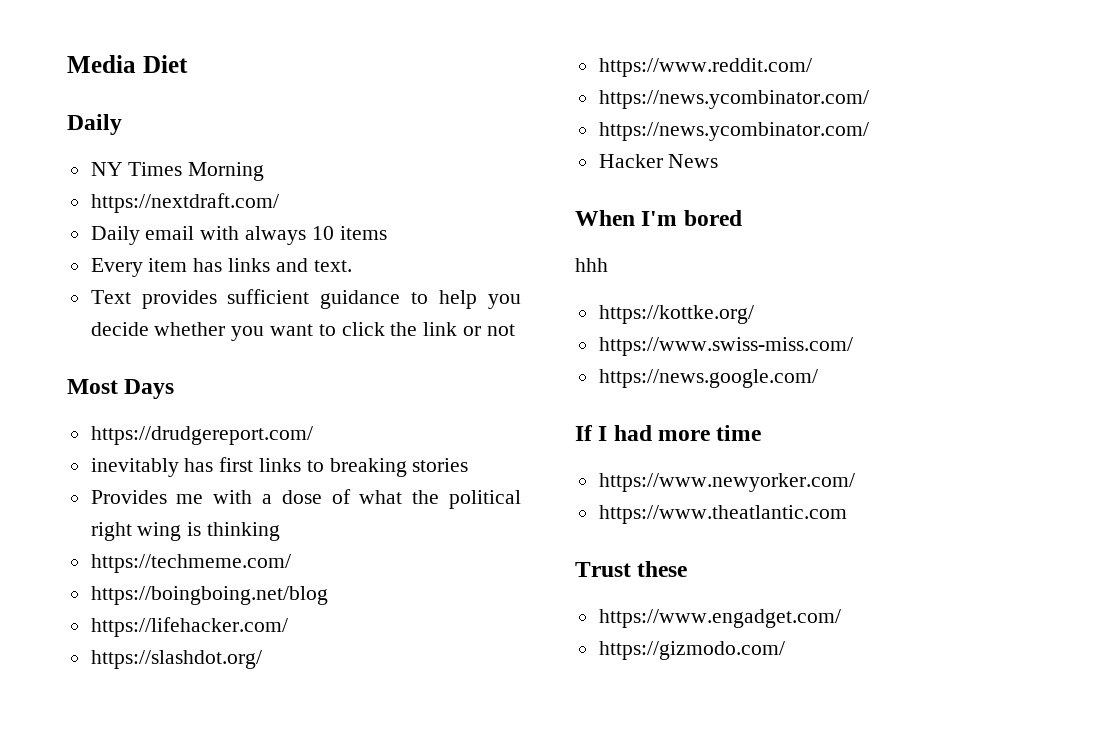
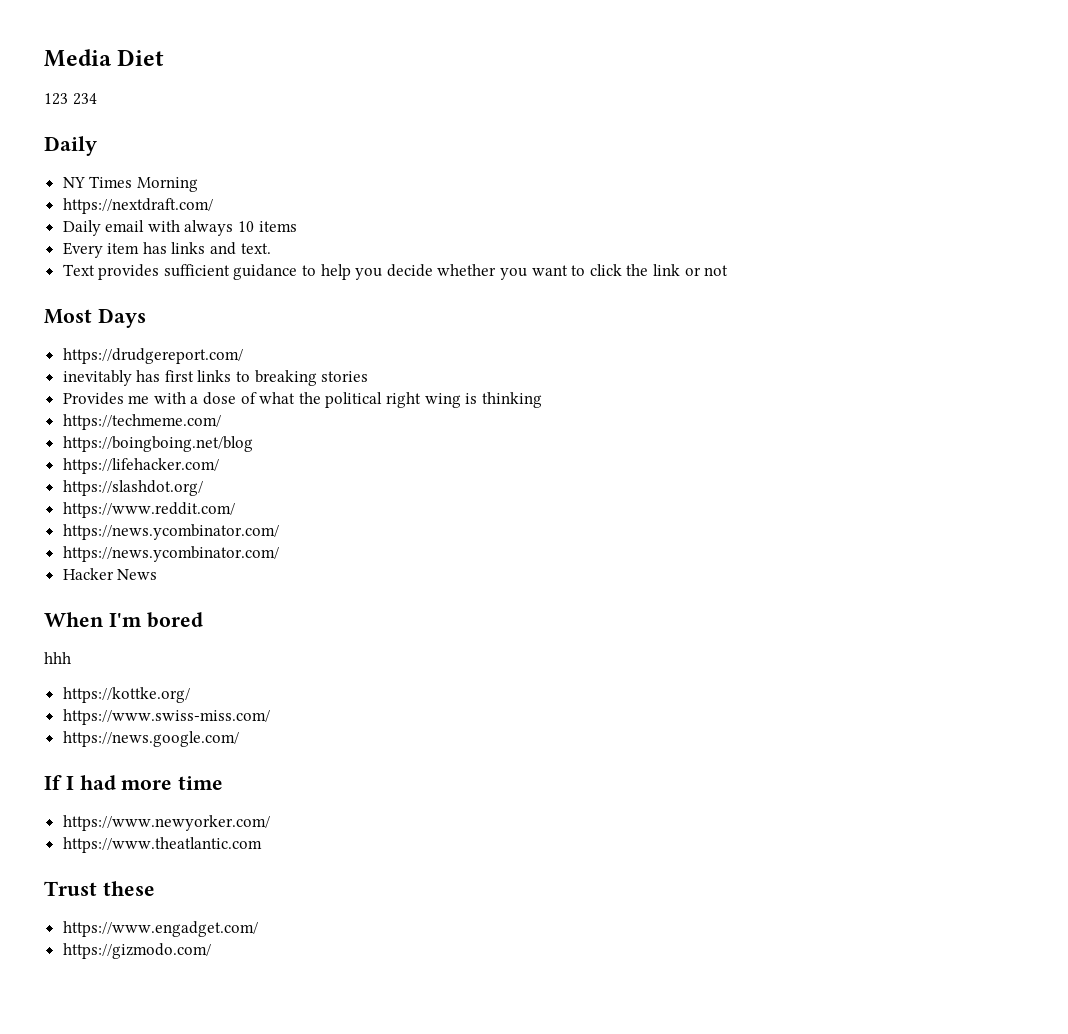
(188, 64) none -> [44,93,97,105] // 123 234

